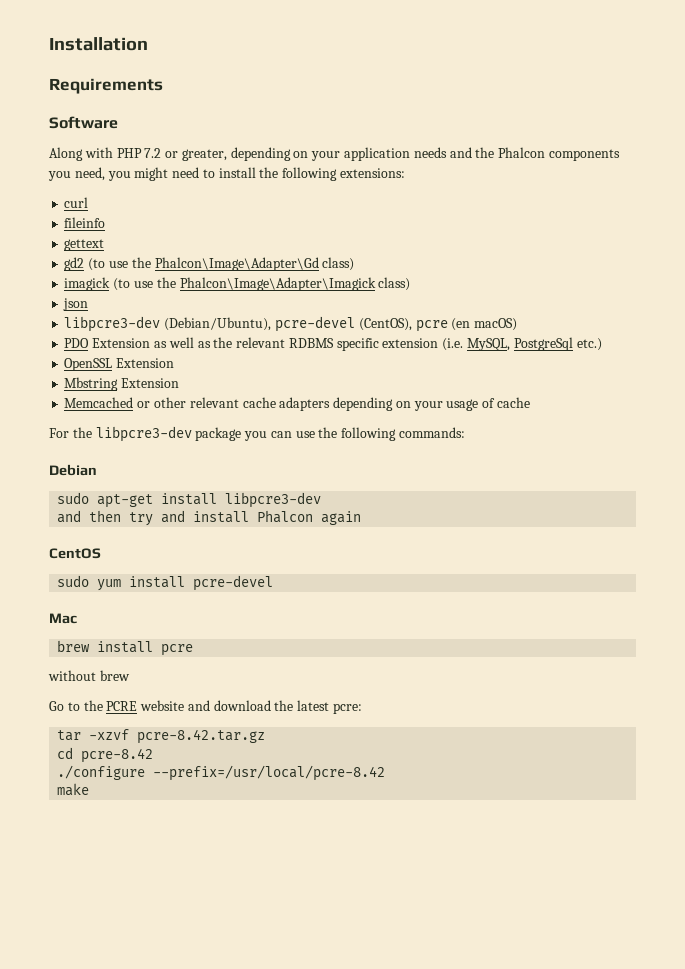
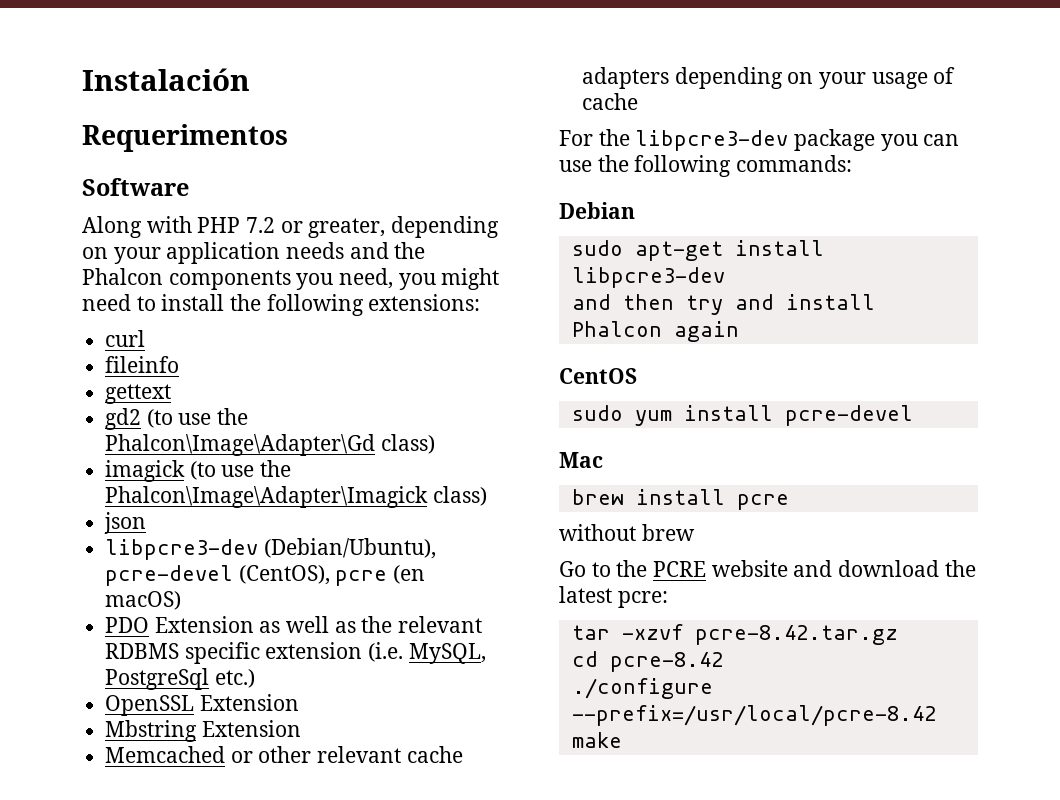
[49,37,148,51] [49,78,163,94] Installation // Requirements -> [82,68,250,91] [82,124,288,152] Instalación // Requerimentos

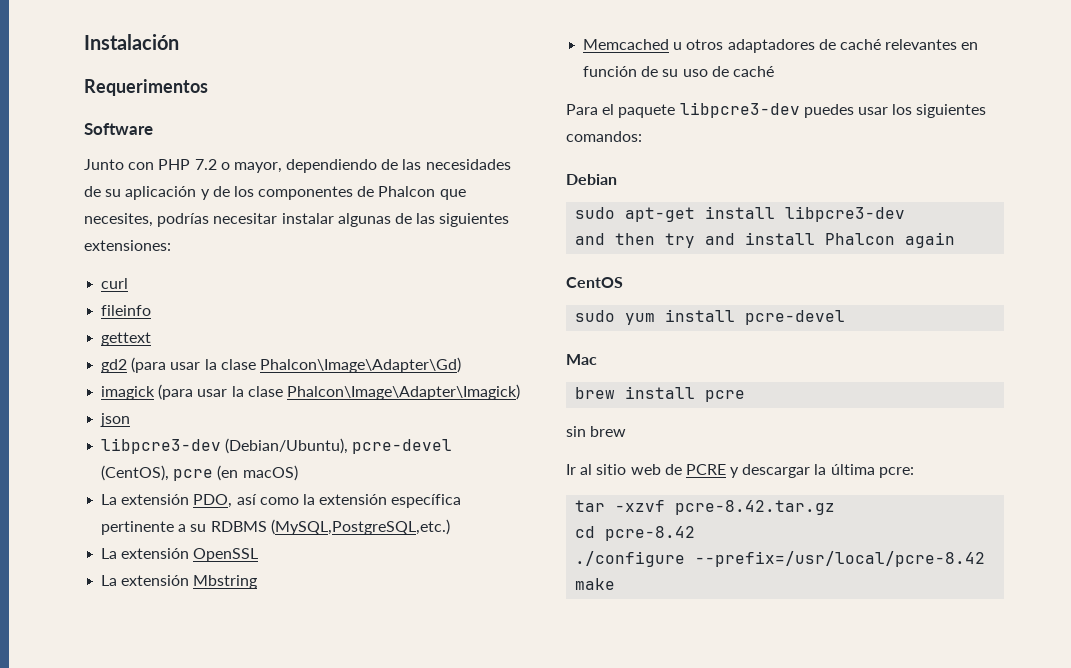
[82,216,500,238] [82,242,426,264] [82,268,500,290] [82,294,481,316] [105,330,146,347] [105,356,180,373] [105,384,172,404] [105,408,249,430] [105,434,435,456] [105,460,292,482] [105,486,487,508] Along with PHP 7.2 or greater, depending on your application needs and the Phalcon components you need, you might need to install the following extensions: // curl // fileinfo // gettext // gd2 (to use the Phalcon\Image\Adapter\Gd class) // imagick (to use the Phalcon\Image\Adapter\Imagick class) -> [84,159,511,173] [84,186,466,200] [84,213,510,227] [84,240,171,251] [101,278,129,289] [101,305,152,316] [101,332,152,346] [101,357,461,373] [101,384,520,400] Junto con PHP 7.2 o mayor, dependiendo de las necesidades de su aplicación y de los componentes de Phalcon que necesites, podrías necesitar instalar algunas de las siguientes extensiones: // curl // fileinfo // gettext // gd2 (para usar la clase Phalcon\Image\Adapter\Gd) // imagick (para usar la clase Phalcon\Image\Adapter\Imagick)
[105,616,483,633] [105,642,486,664] [105,668,255,690] PDO Extension as well as the relevant RDBMS specific extension (i.e. MySQL, PostgreSql etc.) // -> [101,494,462,508] [101,519,450,535] [101,548,190,559] La extensión PDO, así como la extensión específica pertinente a su RDBMS (MySQL,PostgreSQL,etc.) // La extensión
[199,694,299,711] Extension // -> [101,575,190,586] // La extensión
[201,720,301,737] Extension -> (258, 582) none
[230,746,463,763] [582,67,956,89] [582,93,639,110] [559,129,960,151] [559,155,853,177] or other relevant cache adapters depending on your usage of cache // For the libpcre3-dev package you can use the following commands: -> [673,39,979,53] [583,66,774,77] [566,102,987,118] [566,131,642,142] u otros adaptadores de caché relevantes en función de su uso de caché // Para el paquete libpcre3-dev puedes usar los siguientes comandos:
[559,524,636,541] without -> [566,426,586,437] sin
[559,560,976,577] [559,586,612,603] Go to the PCRE website and download the latest -> [566,464,875,478] Ir al sitio web de PCRE y descargar la última

